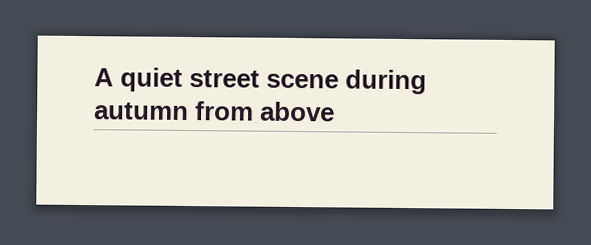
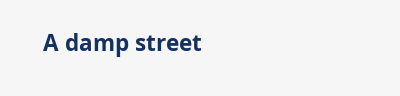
[120,67,428,95] [94,101,336,122] quiet street scene during autumn from above -> [65,33,203,57] damp street

